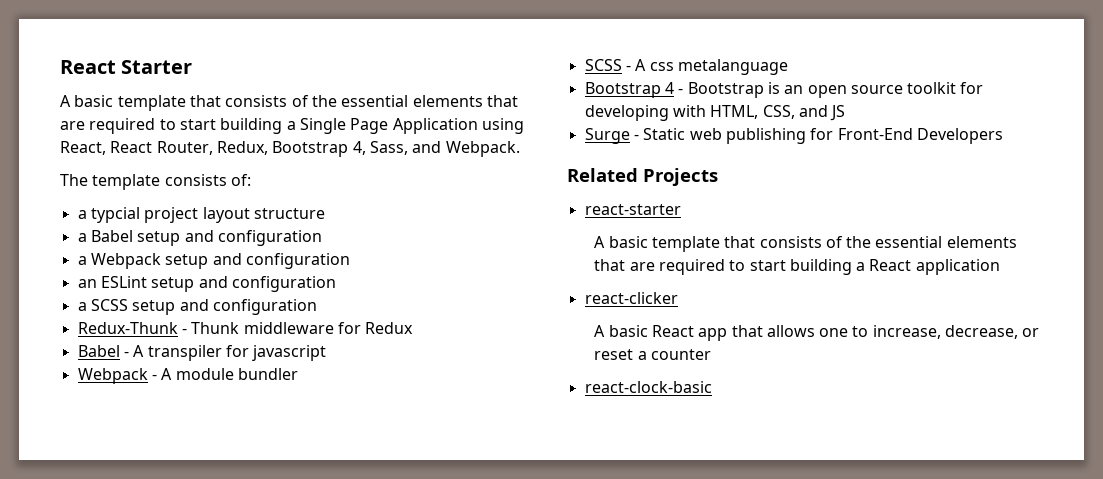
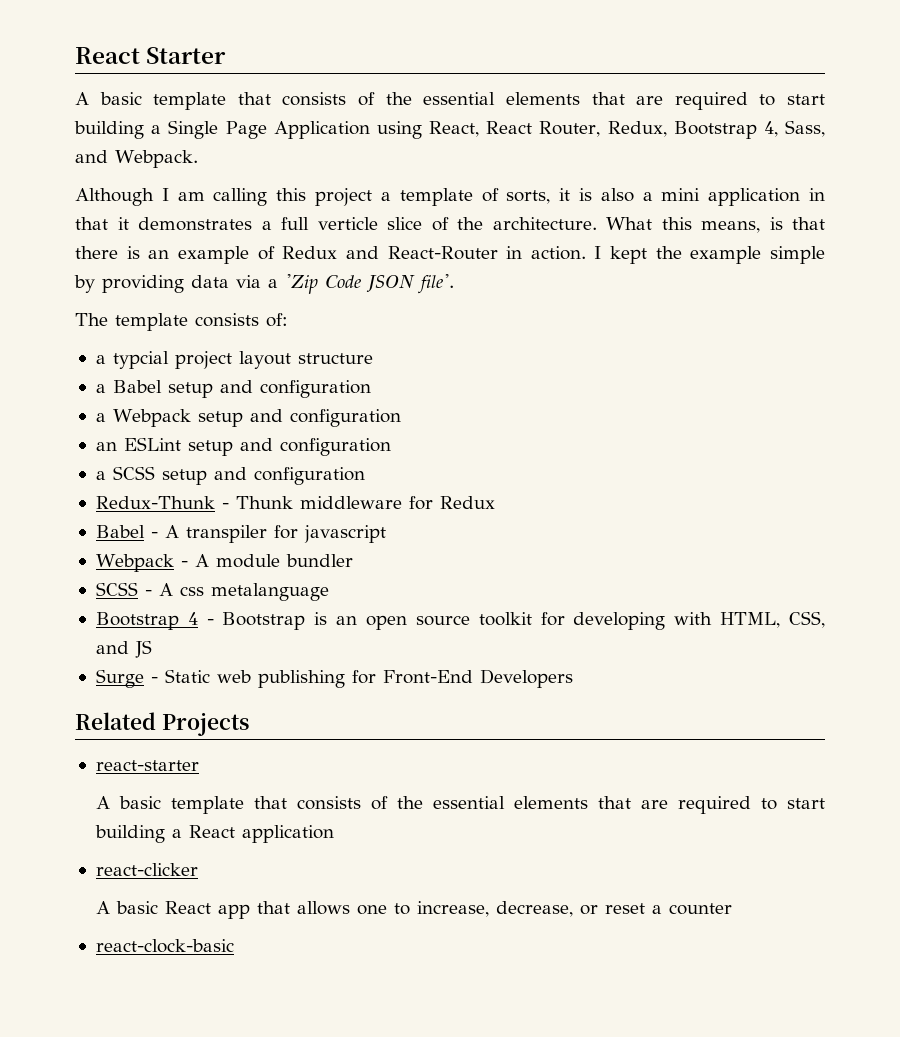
(520, 149) none -> [75,188,825,206] [75,217,825,233] [75,246,825,264] [74,274,454,294] // Although I am calling this project a template of sorts, it is also a mini application in that it demonstrates a full verticle slice of the architecture. What this means, is that there is an example of Redux and React-Router in action. I kept the example simple by providing data via a 'Zip Code JSON file'.

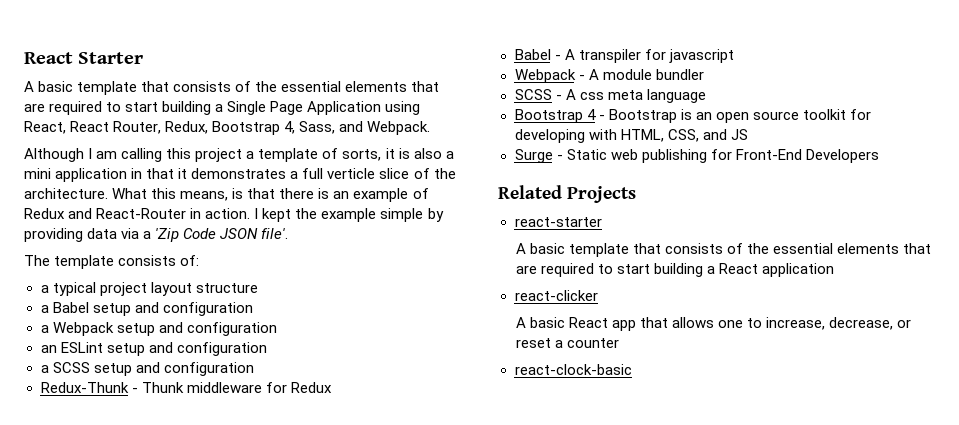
[112,351,169,369] typcial -> [52,282,96,296] typical
[210,583,329,601] metalanguage -> [607,89,706,103] meta language

